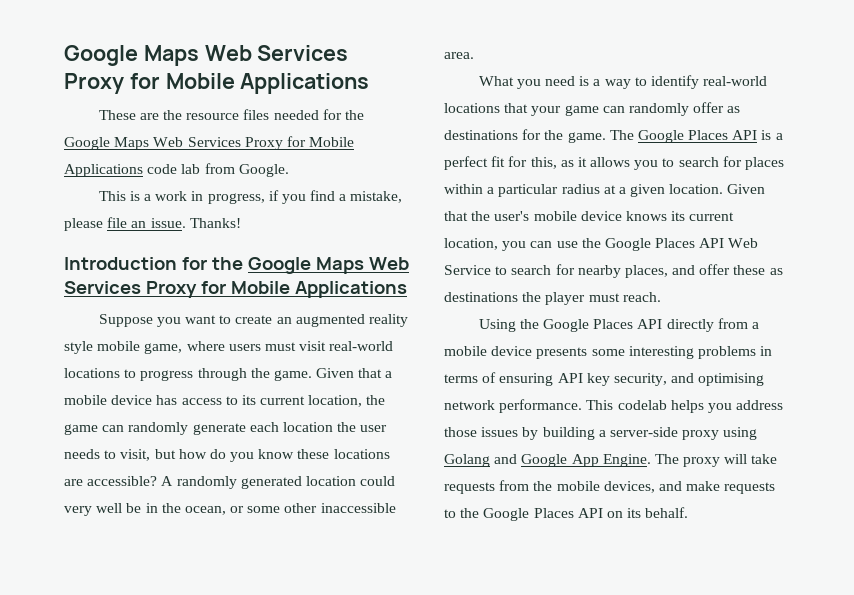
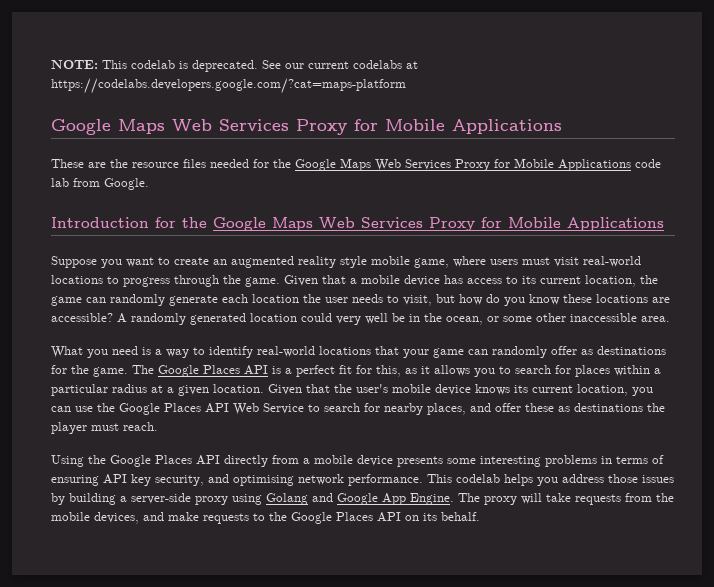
(64, 55) none -> [51,60,418,72] [51,78,406,94] NOTE: This codelab is deprecated. See our current codelabs at https://codelabs.developers.google.com/?cat=maps-platform //
[98,190,403,204] [64,217,241,231] // This is a work in progress, if you find a mistake, please file an issue. Thanks! -> (149, 184) none

